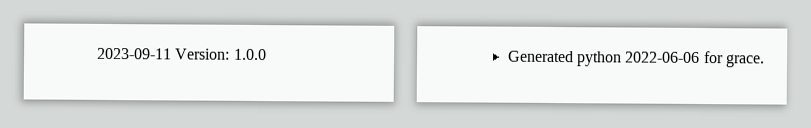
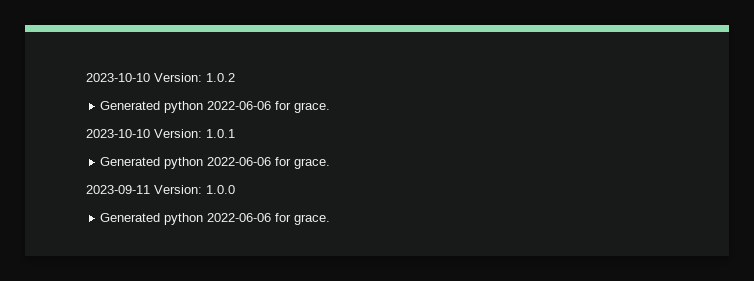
(97, 53) none -> [86,73,235,82] [100,101,331,113] [86,129,235,138] [100,157,331,169] 2023-10-10 Version: 1.0.2 // Generated python 2022-06-06 for grace. // 2023-10-10 Version: 1.0.1 // Generated python 2022-06-06 for grace. //

